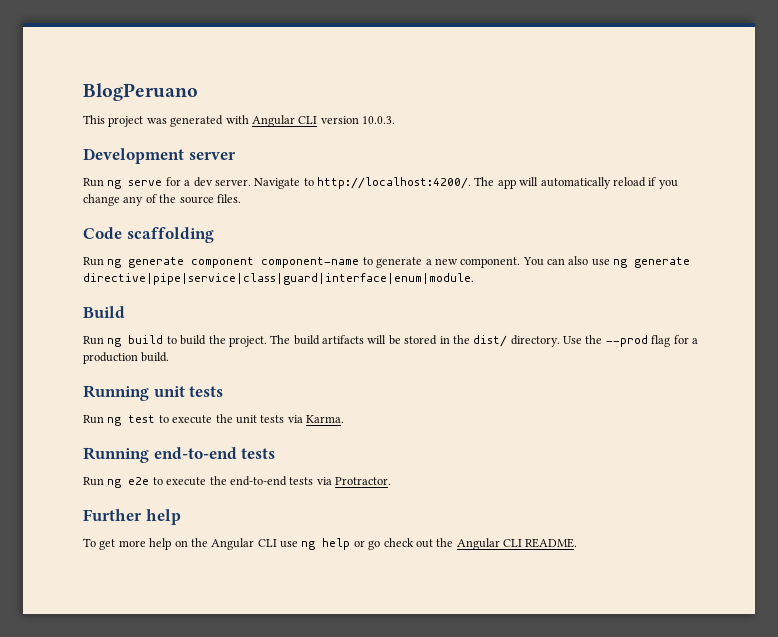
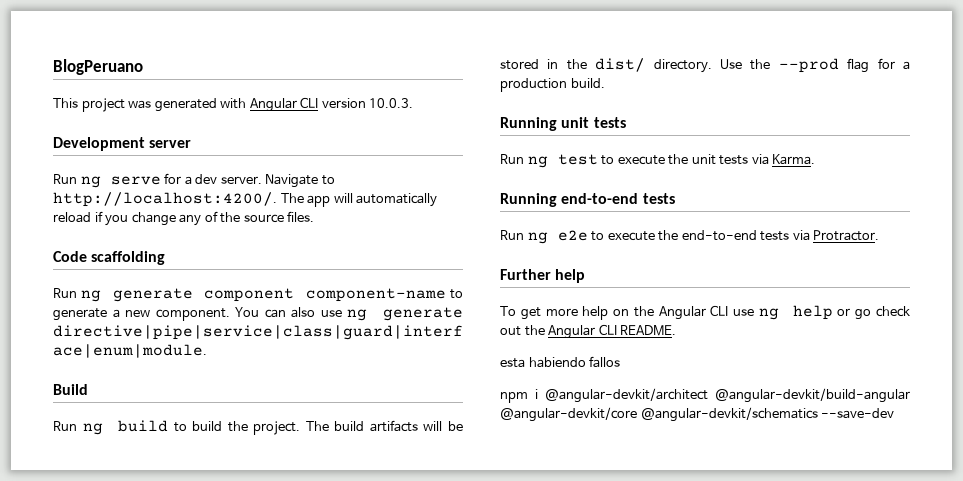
(578, 543) none -> [500,356,621,368] [500,388,910,403] [500,407,895,422] // esta habiendo fallos // npm i @angular-devkit/architect @angular-devkit/build-angular @angular-devkit/core @angular-devkit/schematics --save-dev

